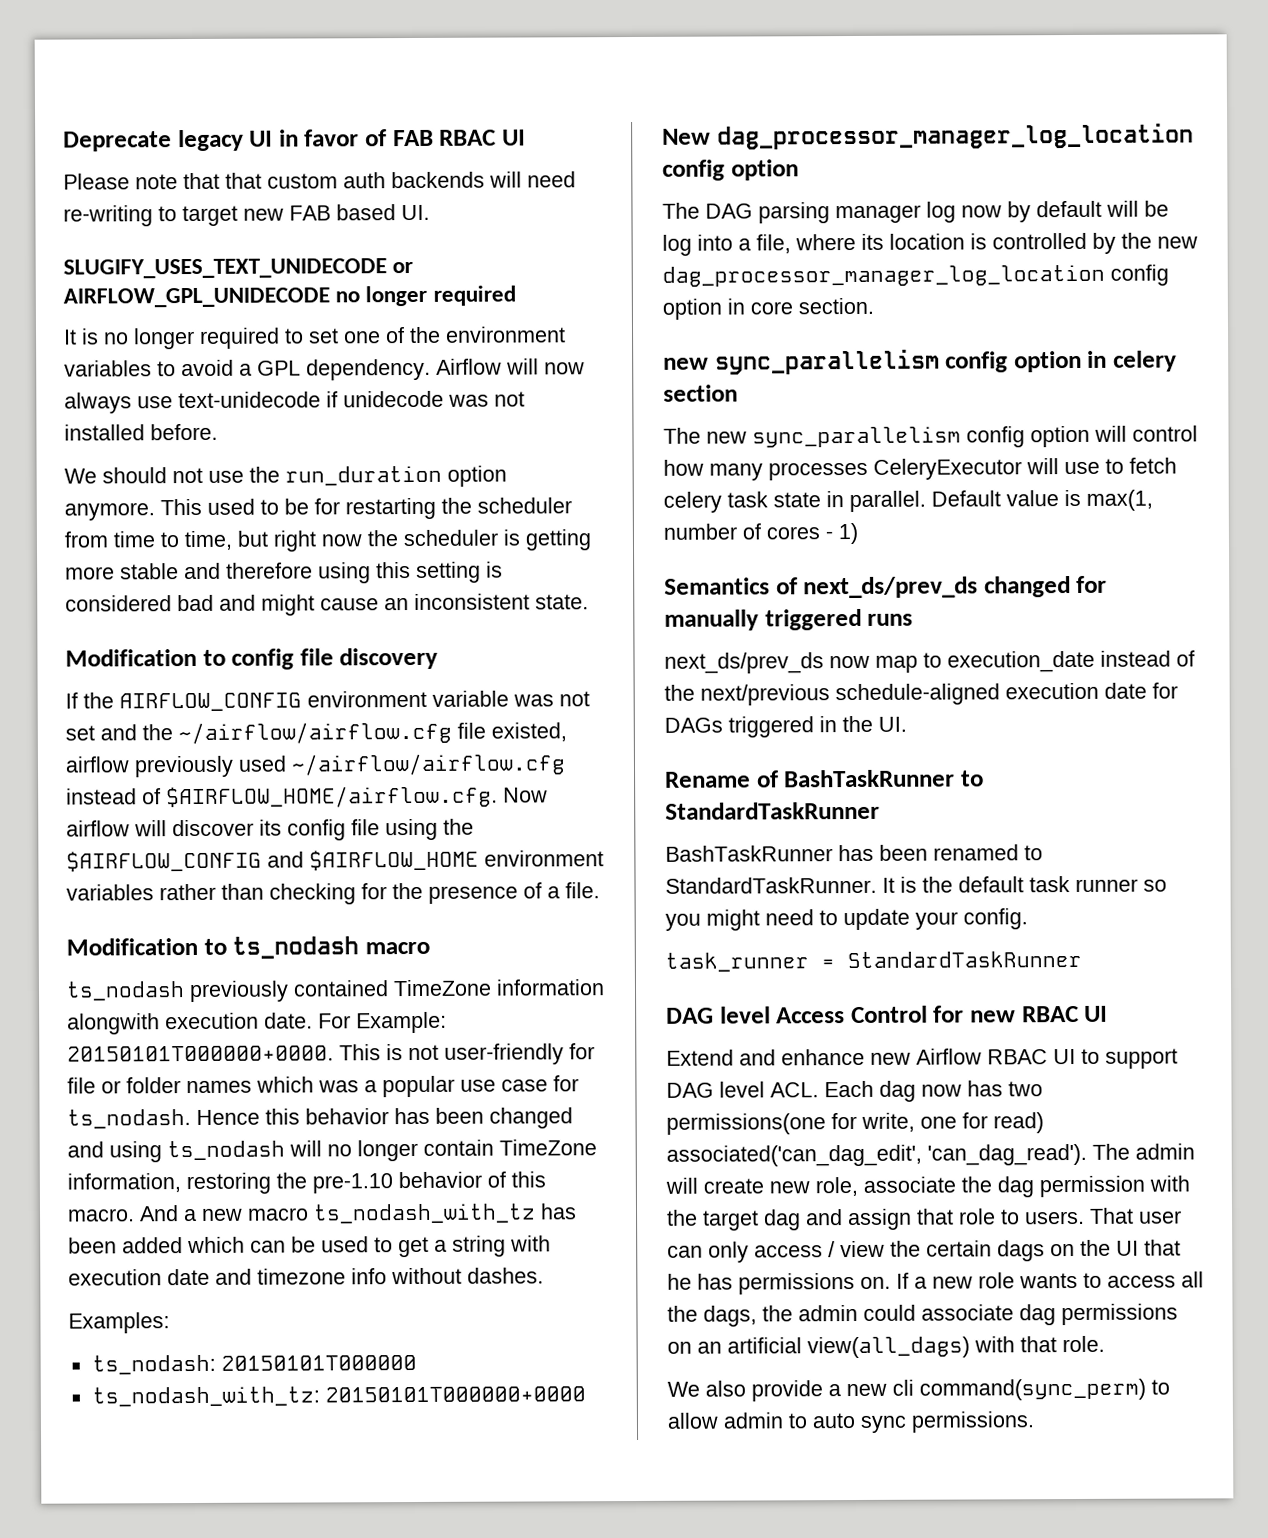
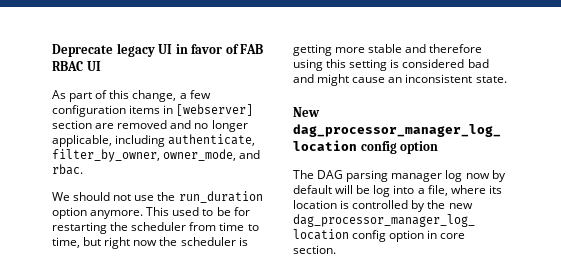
[63,171,576,190] [63,204,430,227] [63,258,414,279] [63,285,516,308] [64,326,566,350] [64,358,585,381] [64,390,525,414] [64,423,218,441] Please note that that custom auth backends will need re-writing to target new FAB based UI. // SLUGIFY_USES_TEXT_UNIDECODE or AIRFLOW_GPL_UNIDECODE no longer required // It is no longer required to set one of the environment variables to avoid a GPL dependency. Airflow will now always use text-unidecode if unidecode was not installed before. -> [52,90,211,102] [52,104,254,117] [52,120,248,132] [52,134,256,147] [52,149,261,162] [52,164,83,175] As part of this change, a few configuration items in [webserver] section are removed and no longer applicable, including authenticate, filter_by_owner, owner_mode, and rbac.
[65,647,439,670] [65,690,590,712] [65,721,567,745] [65,753,566,778] [66,785,548,809] [66,818,474,841] [66,849,604,872] [66,882,600,905] [66,936,430,959] [66,979,605,1003] [67,1011,447,1035] [67,1043,595,1065] [67,1075,579,1098] [67,1107,573,1129] [67,1139,597,1163] [67,1171,546,1195] [67,1203,577,1224] [68,1235,551,1258] [68,1267,544,1286] [68,1312,170,1334] [91,1354,417,1375] [91,1386,586,1407] // Modification to config file discovery // If the AIRFLOW_CONFIG environment variable was not set and the ~/airflow/airflow.cfg file existed, airflow previously used ~/airflow/airflow.cfg instead of $AIRFLOW_HOME/airflow.cfg. Now airflow will discover its config file using the $AIRFLOW_CONFIG and $AIRFLOW_HOME environment variables rather than checking for the presence of a file. // Modification to ts_nodash macro // ts_nodash previously contained TimeZone information alongwith execution date. For Example: 20150101T000000+0000. This is not user-friendly for file or folder names which was a popular use case for ts_nodash. Hence this behavior has been changed and using ts_nodash will no longer contain TimeZone information, restoring the pre-1.10 behavior of this macro. And a new macro ts_nodash_with_tz has been added which can be used to get a string with execution date and timezone info without dashes. // Examples: // ts_nodash: 20150101T000000 // ts_nodash_with_tz: 20150101T000000+0000 -> (507, 79) none
[663,349,1178,375] [663,384,738,402] [663,425,1198,448] [663,457,1177,481] [663,489,1153,513] [663,522,858,545] [664,575,1108,599] [664,608,914,631] [664,650,1195,674] [664,682,1178,706] [664,715,907,738] [665,769,984,788] [665,801,880,820] [665,844,1043,862] [665,876,1167,894] [665,908,1028,931] [665,950,1082,972] [666,1005,1109,1024] [666,1048,1178,1069] [666,1080,1043,1102] [666,1112,1044,1135] [666,1143,1195,1167] [665,1175,1190,1198] [667,1207,1182,1231] [667,1239,1181,1263] [667,1271,1204,1295] [667,1303,1178,1327] [667,1335,1105,1359] [667,1378,1170,1402] [667,1411,1035,1433] // new sync_parallelism config option in celery section // The new sync_parallelism config option will control how many processes CeleryExecutor will use to fetch celery task state in parallel. Default value is max(1, number of cores - 1) // Semantics of next_ds/prev_ds changed for manually triggered runs // next_ds/prev_ds now map to execution_date instead of the next/previous schedule-aligned execution date for DAGs triggered in the UI. // Rename of BashTaskRunner to StandardTaskRunner // BashTaskRunner has been renamed to StandardTaskRunner. It is the default task runner so you might need to update your config. // task_runner = StandardTaskRunner // DAG level Access Control for new RBAC UI // Extend and enhance new Airflow RBAC UI to support DAG level ACL. Each dag now has two permissions(one for write, one for read) associated('can_dag_edit', 'can_dag_read'). The admin will create new role, associate the dag permission with the target dag and assign that role to users. That user can only access / view the certain dags on the UI that he has permissions on. If a new role wants to access all the dags, the admin could associate dag permissions on an artificial view(all_dags) with that role. // We also provide a new cli command(sync_perm) to allow admin to auto sync permissions. -> (336, 249) none

